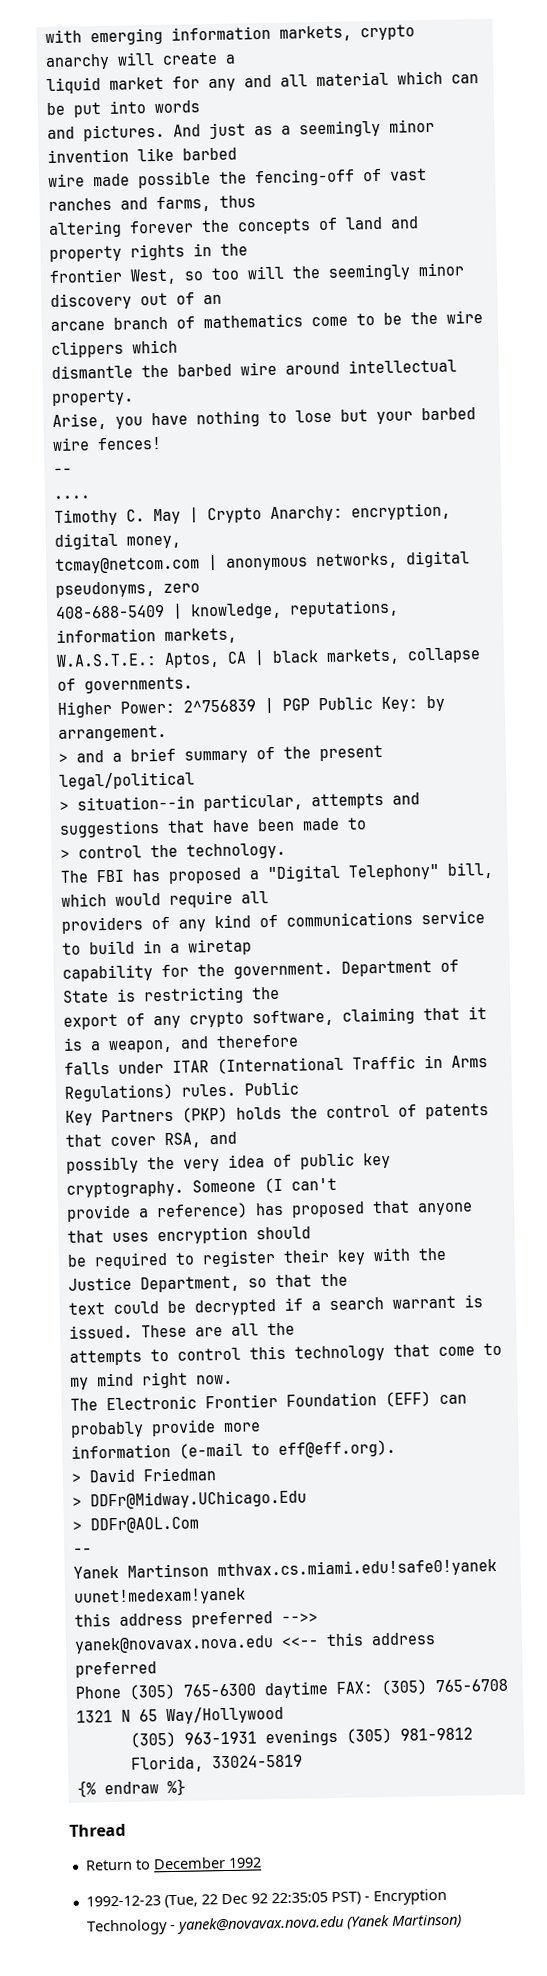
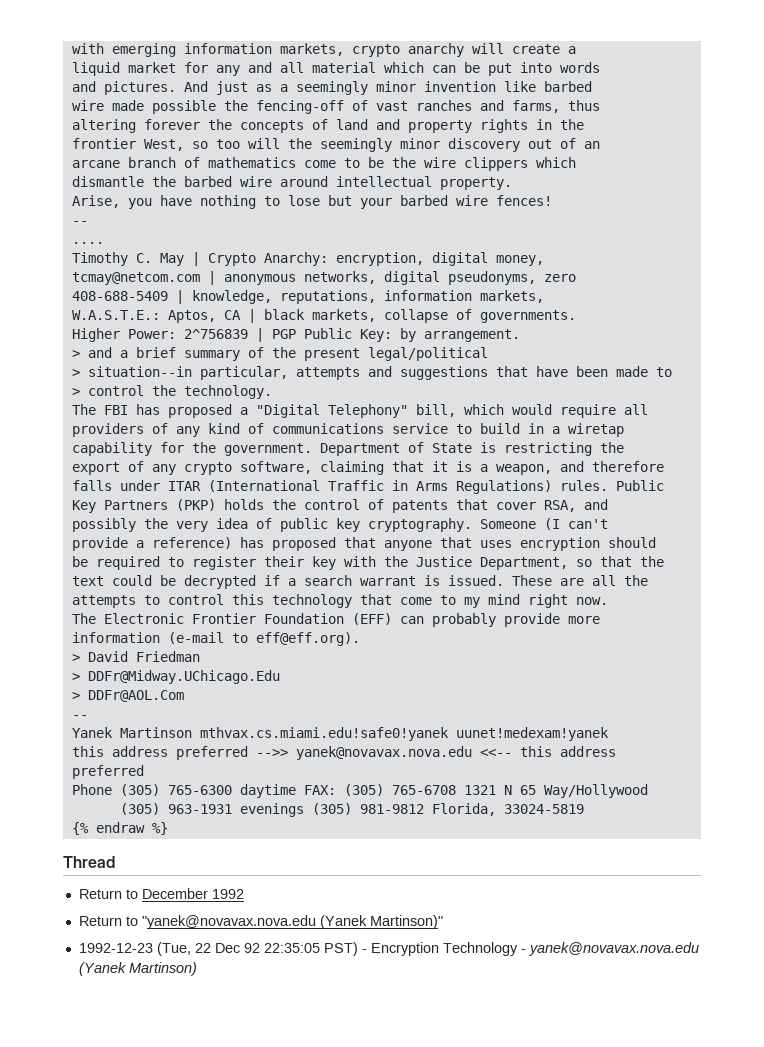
(262, 1862) none -> [78,915,443,929] // Return to "yanek@novavax.nova.edu (Yanek Martinson)"

